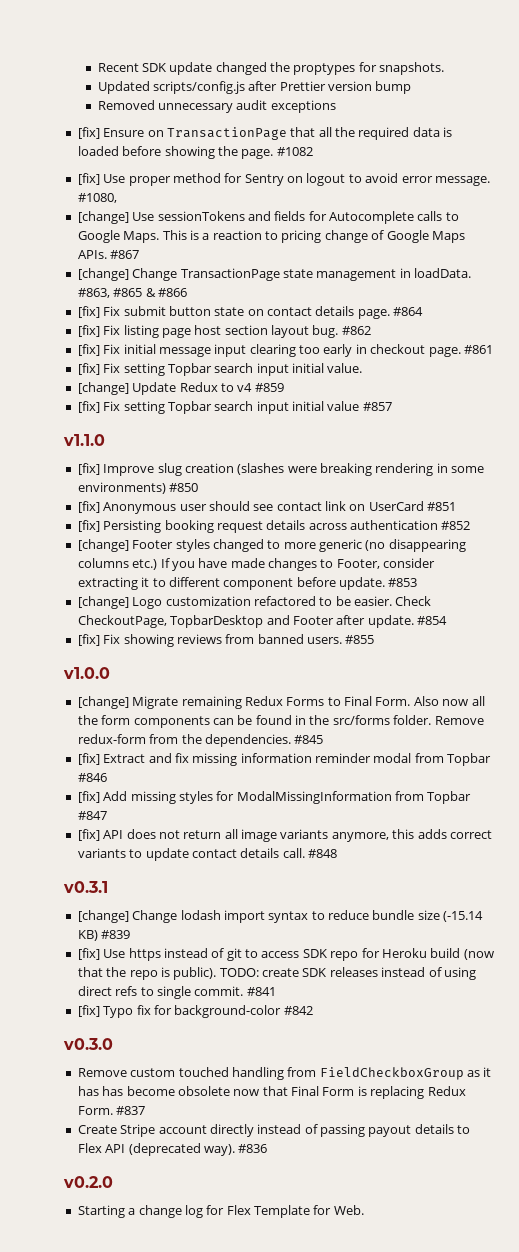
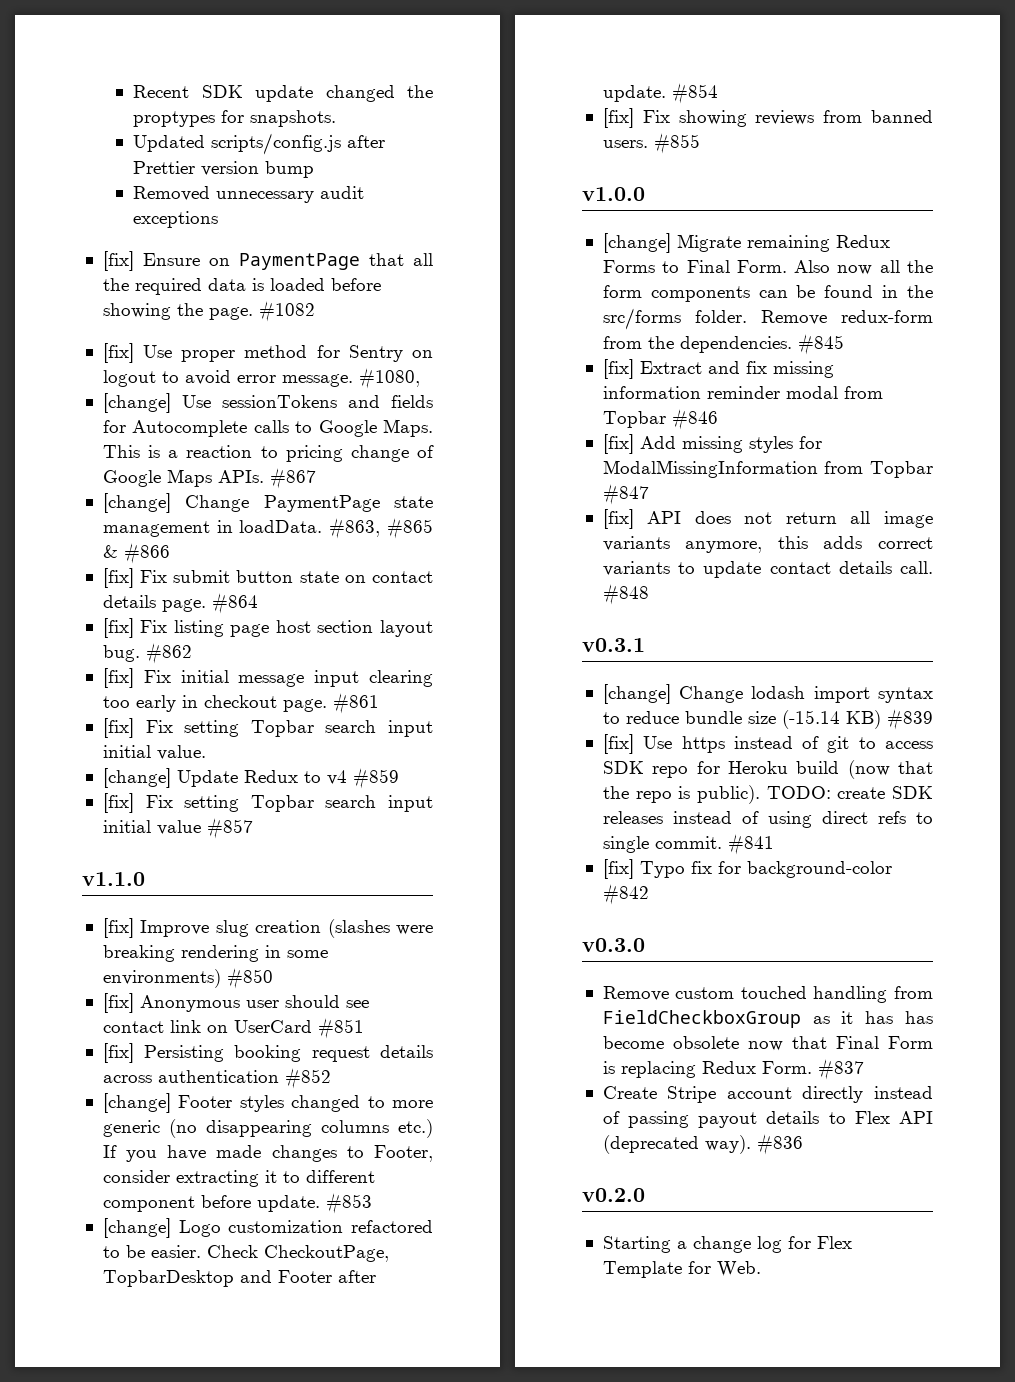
[166,127,287,140] TransactionPage -> [238,253,360,270] PaymentPage
[180,268,280,281] TransactionPage -> [263,495,380,512] PaymentPage

